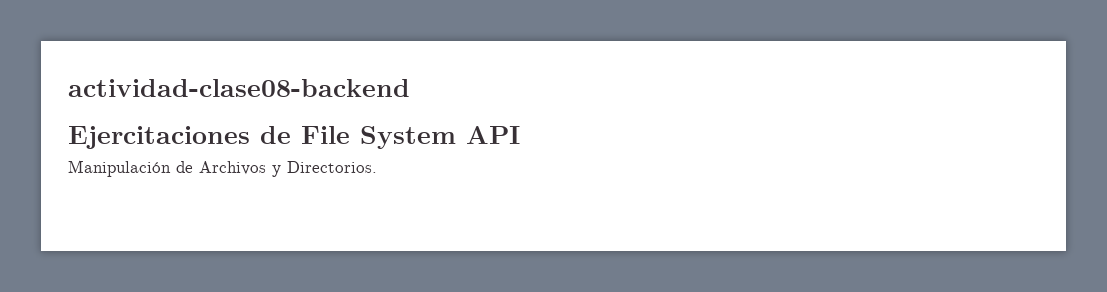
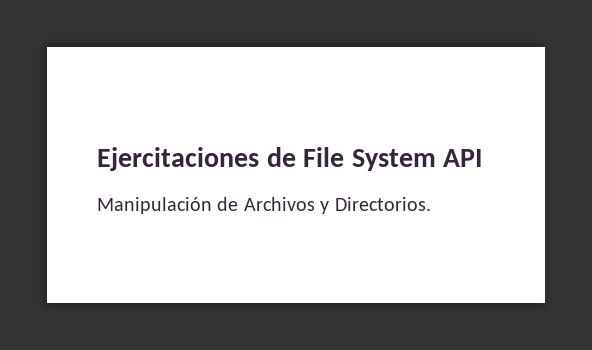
[68,79,410,97] actividad-clase08-backend // -> (97, 159) none

